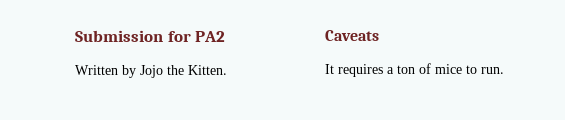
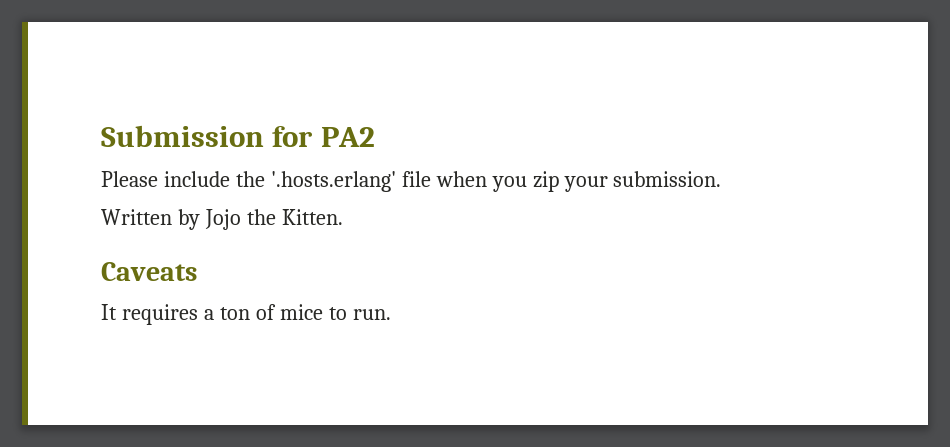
(226, 36) none -> [101,171,722,192] // Please include the '.hosts.erlang' file when you zip your submission.

